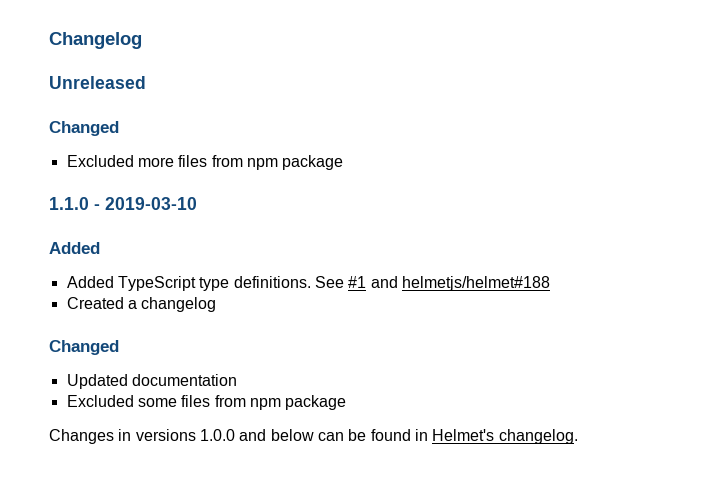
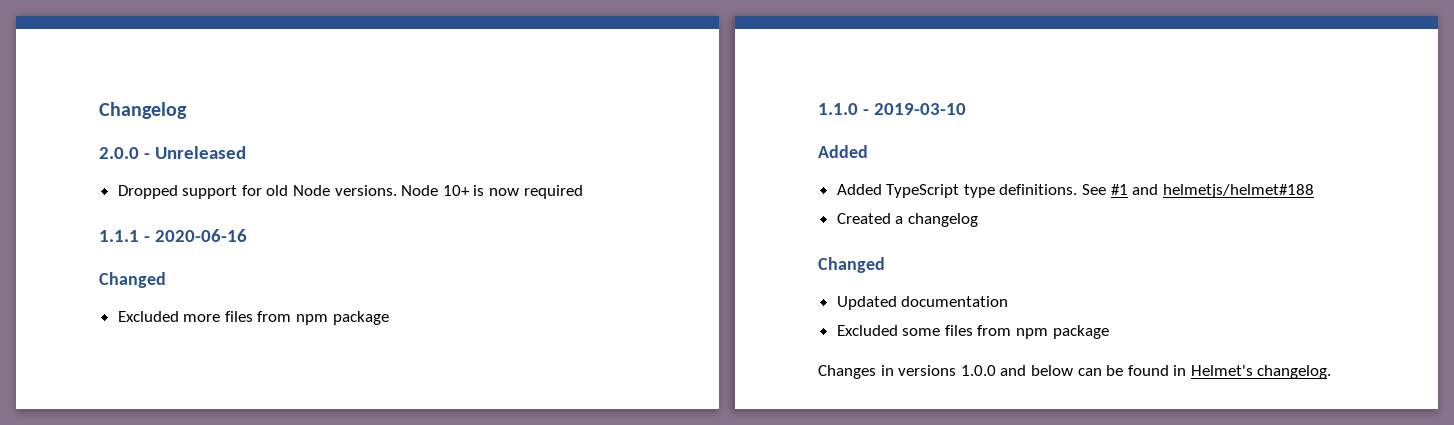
(142, 40) none -> [99,147,150,159] 2.0.0 -
(146, 82) none -> [117,185,583,199] [99,229,247,242] // Dropped support for old Node versions. Node 10+ is now required // 1.1.1 - 2020-06-16

